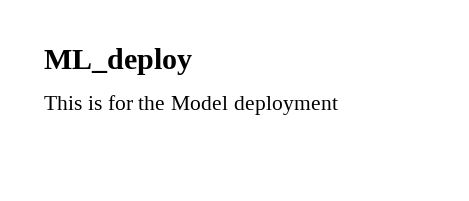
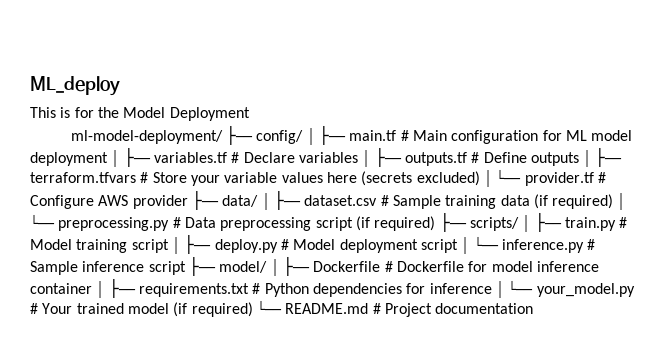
[234,96,339,115] deployment -> [169,107,250,121] [70,125,633,145] [30,147,623,167] [30,169,606,187] [30,190,626,210] [30,212,628,232] [30,234,596,254] [30,256,599,276] [30,278,635,298] [30,300,534,317] Deployment // ml-model-deployment/ ├── config/ │ ├── main.tf # Main configuration for ML model deployment │ ├── variables.tf # Declare variables │ ├── outputs.tf # Define outputs │ ├── terraform.tfvars # Store your variable values here (secrets excluded) │ └── provider.tf # Configure AWS provider ├── data/ │ ├── dataset.csv # Sample training data (if required) │ └── preprocessing.py # Data preprocessing script (if required) ├── scripts/ │ ├── train.py # Model training script │ ├── deploy.py # Model deployment script │ └── inference.py # Sample inference script ├── model/ │ ├── Dockerfile # Dockerfile for model inference container │ ├── requirements.txt # Python dependencies for inference │ └── your_model.py # Your trained model (if required) └── README.md # Project documentation

